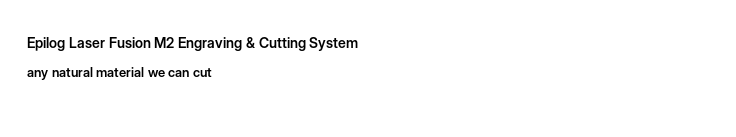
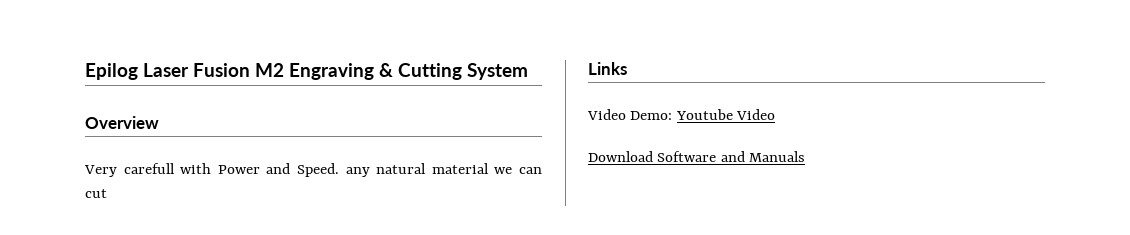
(359, 44) none -> [85,116,159,129] [84,163,339,177] Overview // Very carefull with Power and Speed.
(212, 72) none -> [588,62,627,75] [587,109,776,120] [588,151,806,162] // Links // Video Demo: Youtube Video // Download Software and Manuals

